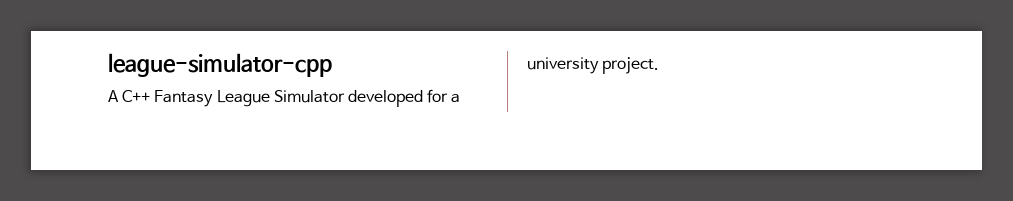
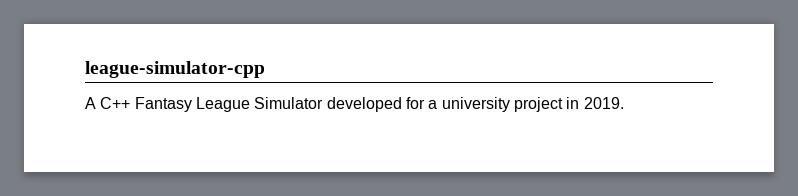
[602,57,660,74] project. -> [513,97,624,112] project in 2019.

